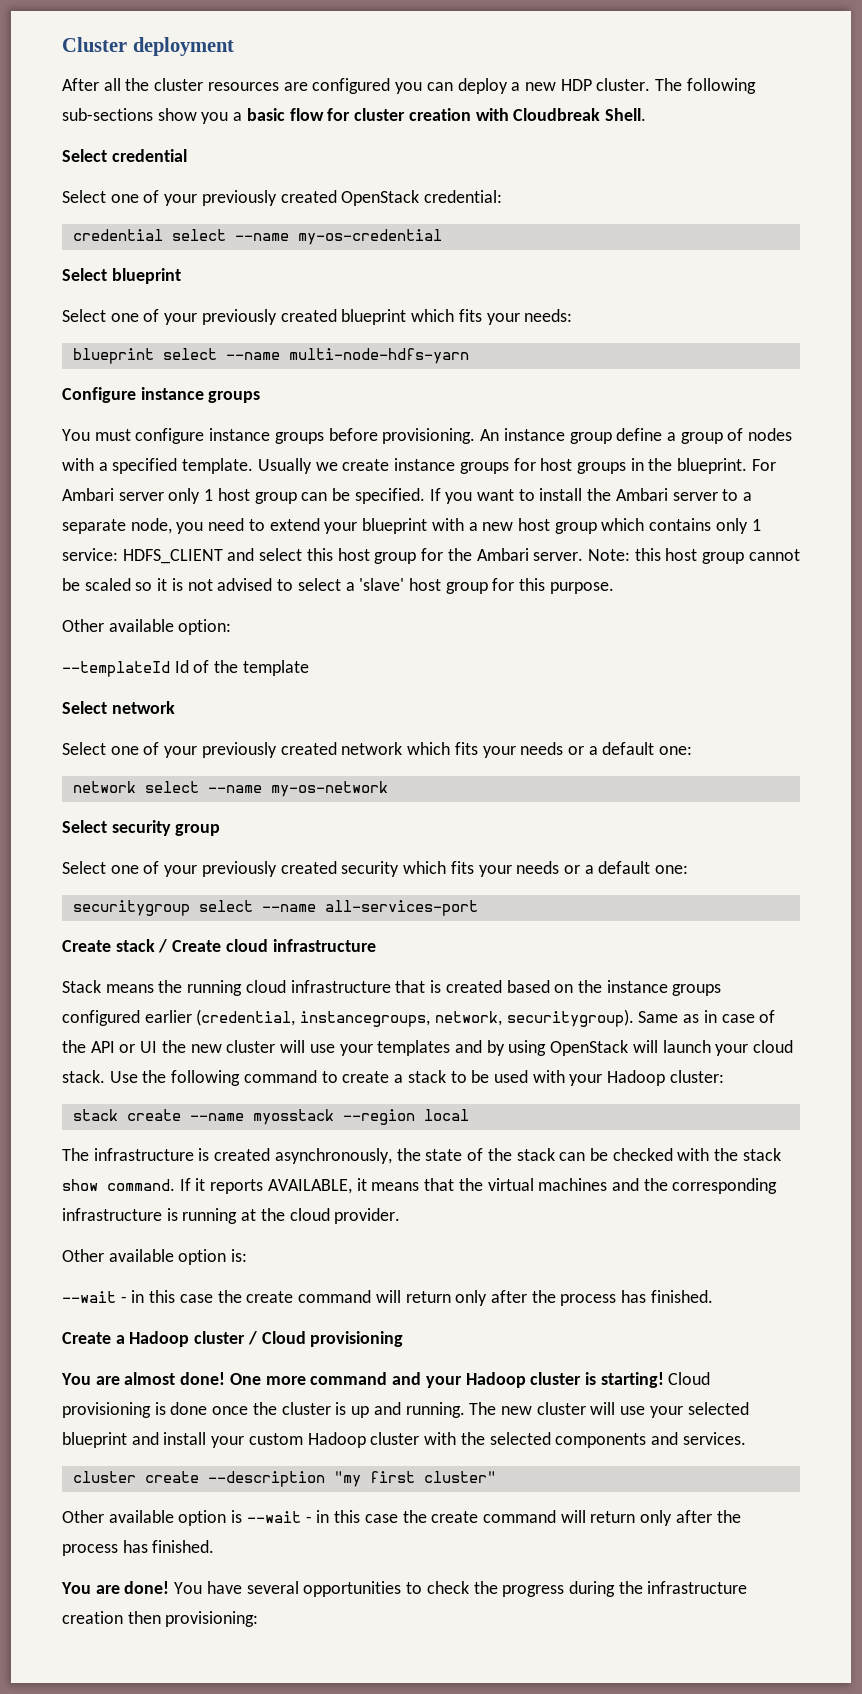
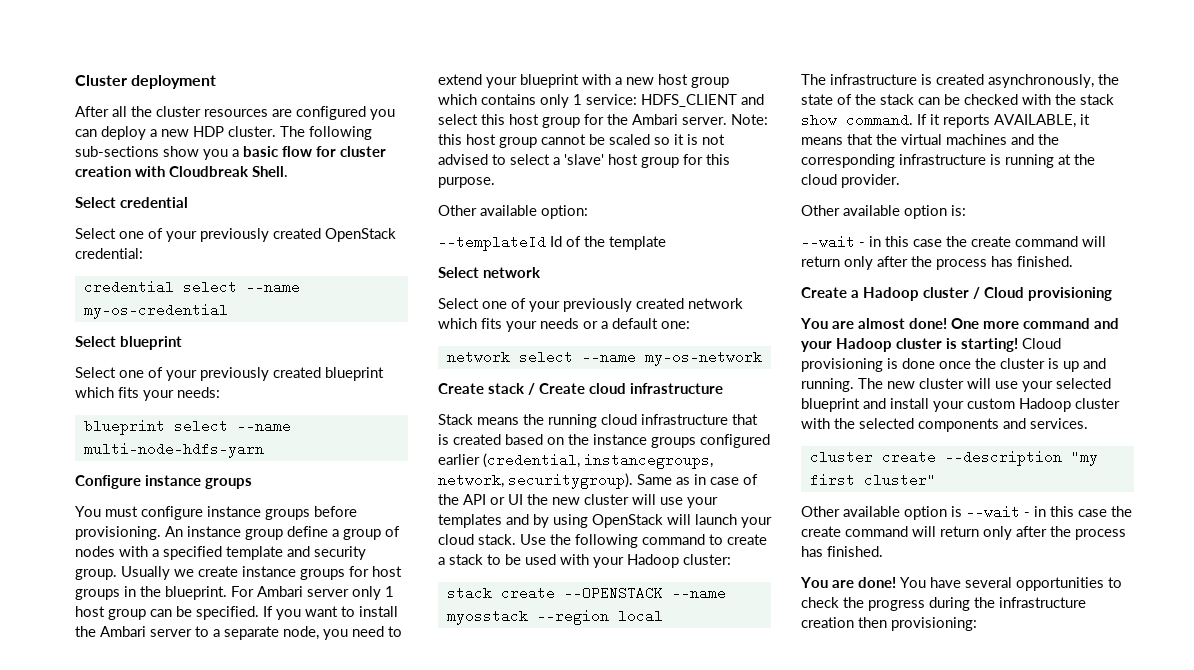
[182,458,254,474] template. -> [226,546,366,560] [75,569,117,580] template and security group.
[62,820,221,836] [62,861,689,877] [72,900,478,916] // Select security group // Select one of your previously created security which fits your needs or a default one: // securitygroup select --name all-services-port -> (762, 358) none
(181, 1115) none -> [563,586,663,600] --OPENSTACK

